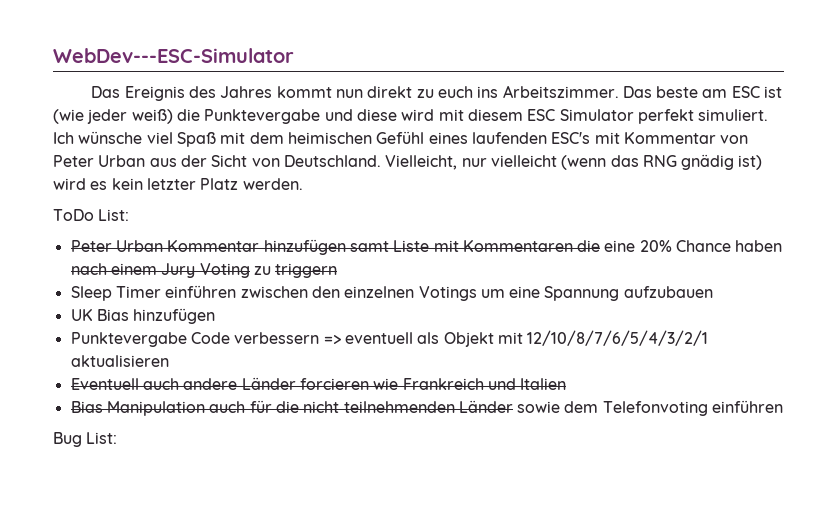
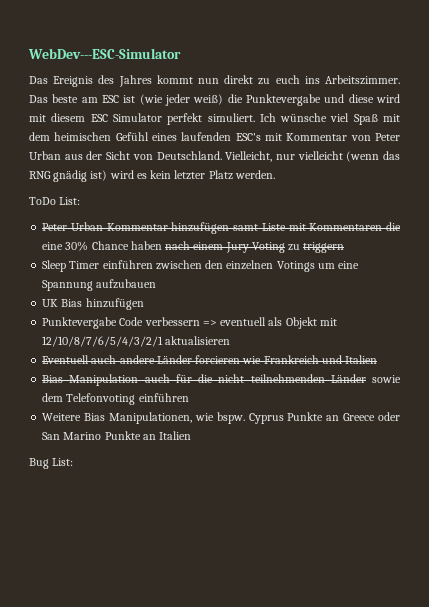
[639,240,672,252] 20% -> [65,241,89,251] 30%
(784, 406) none -> [42,412,401,424] [42,431,192,440] // Weitere Bias Manipulationen, wie bspw. Cyprus Punkte an Greece oder San Marino Punkte an Italien

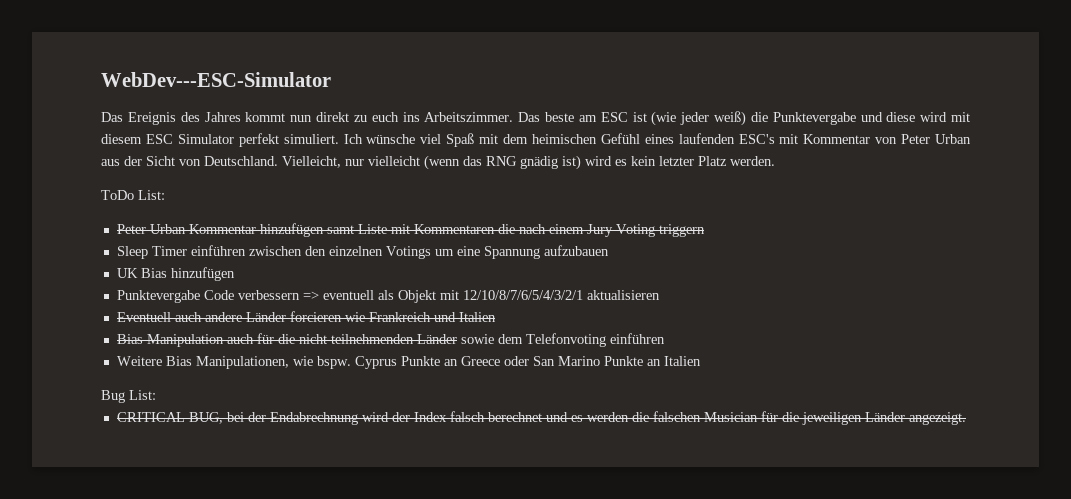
[42,241,162,251] eine 30% Chance haben -> (515, 229) none
[288,244,301,251] zu -> (655, 230) none
(74, 462) none -> [116,411,966,425] // CRITICAL BUG, bei der Endabrechnung wird der Index falsch berechnet und es werden die falschen Musician für die jeweiligen Länder angezeigt.

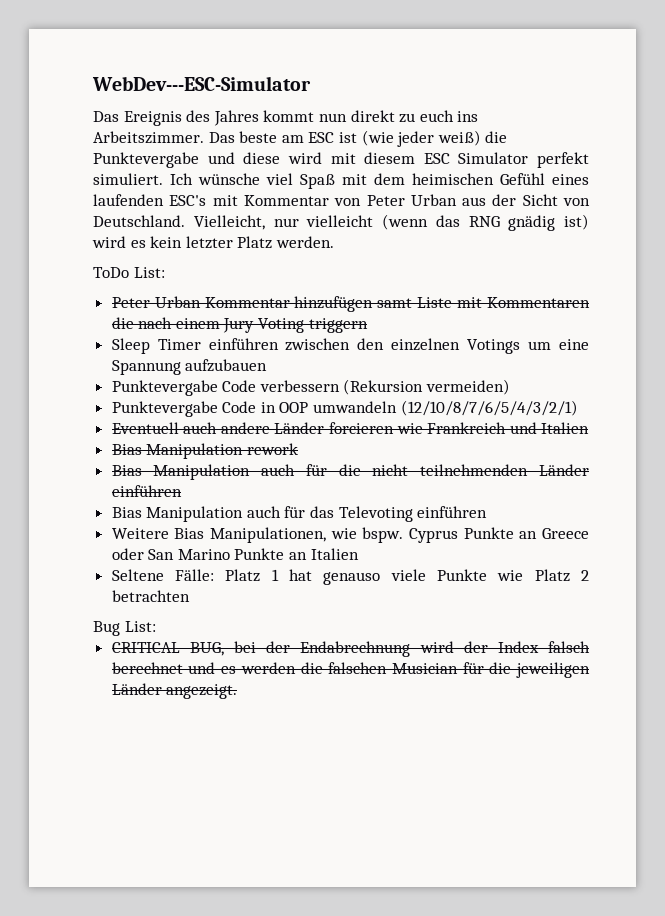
[116,267,235,281] [116,290,660,303] UK Bias hinzufügen // Punktevergabe Code verbessern => eventuell als Objekt mit 12/10/8/7/6/5/4/3/2/1 aktualisieren -> [111,379,511,396] [111,400,578,417] Punktevergabe Code verbessern (Rekursion vermeiden) // Punktevergabe Code in OOP umwandeln (12/10/8/7/6/5/4/3/2/1)
(496, 317) none -> [111,443,298,459] // Bias Manipulation rework
[460,333,606,347] sowie dem Telefonvoting -> [111,485,182,497] [111,506,413,522] einführen // Bias Manipulation auch für das Televoting
(701, 361) none -> [111,569,589,585] [111,590,190,602] // Seltene Fälle: Platz 1 hat genauso viele Punkte wie Platz 2 betrachten

